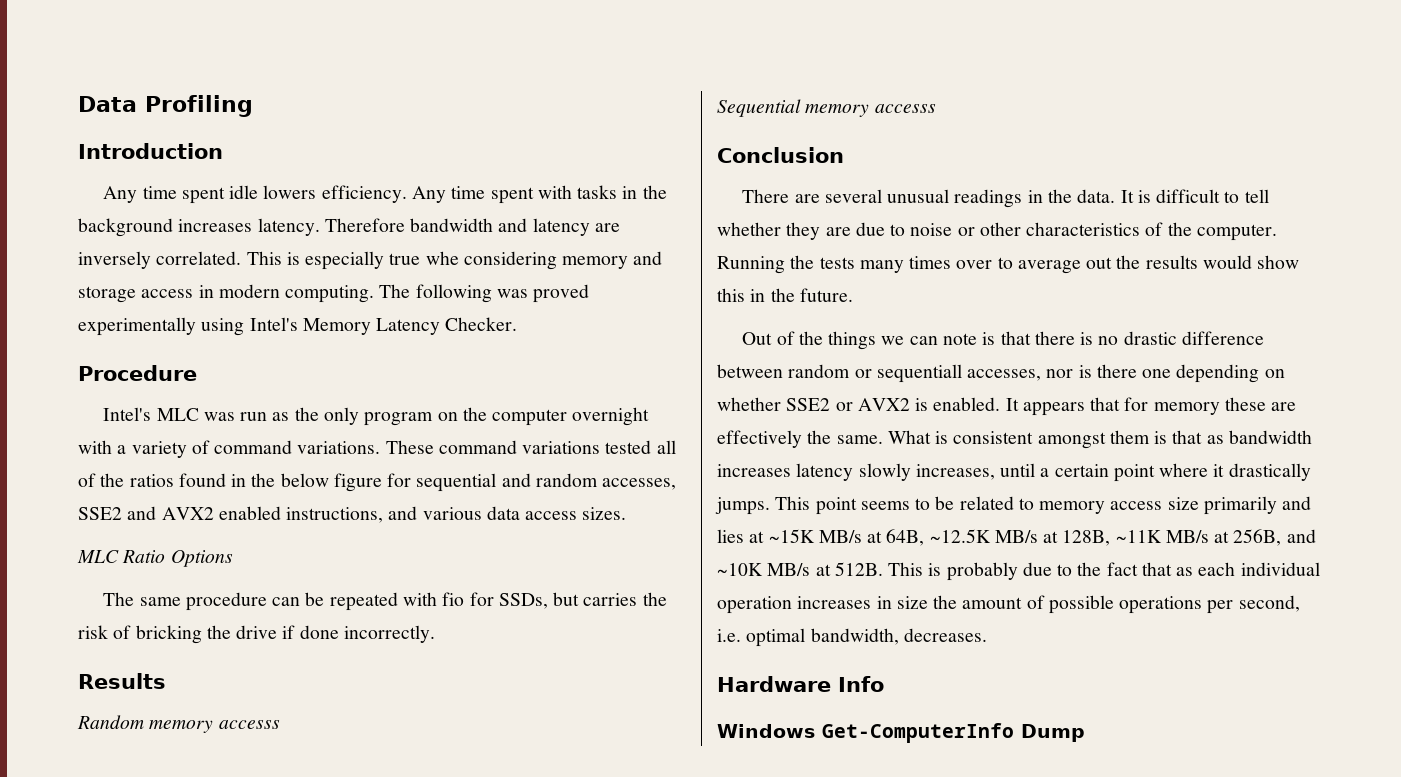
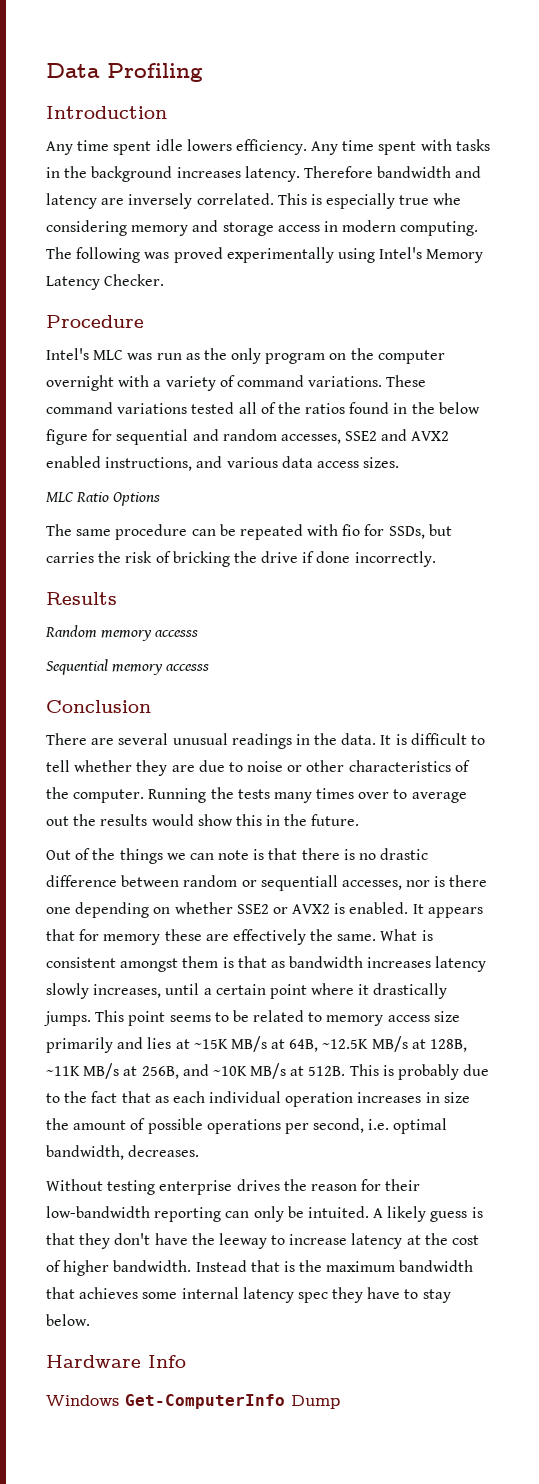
(987, 635) none -> [46,1179,421,1195] [46,1206,483,1222] [46,1233,480,1249] [46,1260,474,1276] [46,1287,451,1303] [46,1314,90,1326] // Without testing enterprise drives the reason for their low-bandwidth reporting can only be intuited. A likely guess is that they don't have the leeway to increase latency at the cost of higher bandwidth. Instead that is the maximum bandwidth that achieves some internal latency spec they have to stay below.

